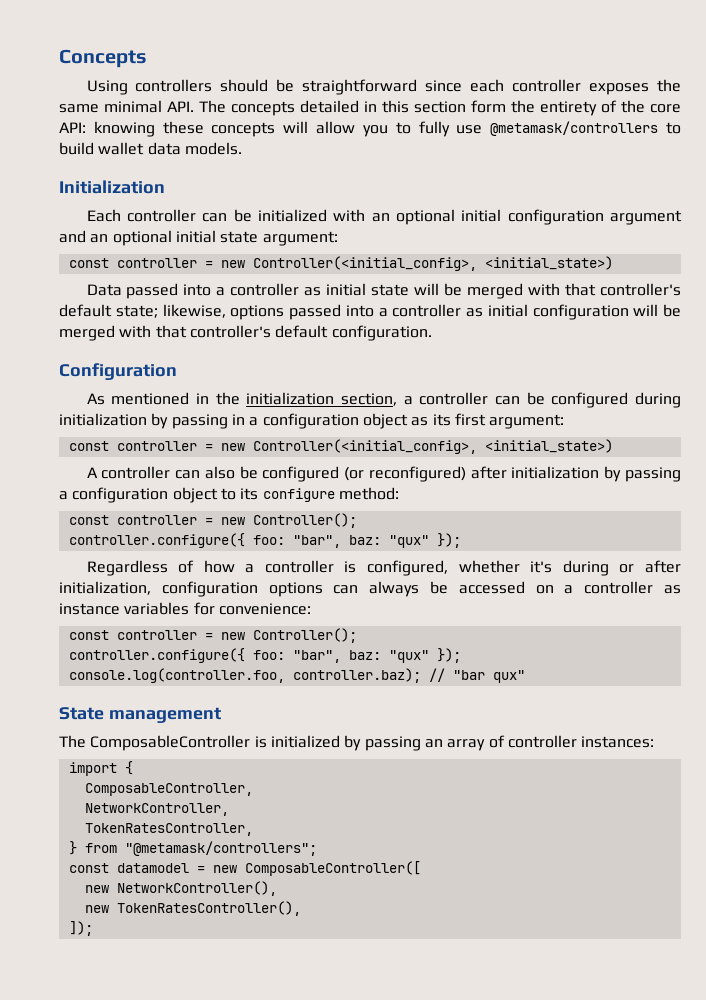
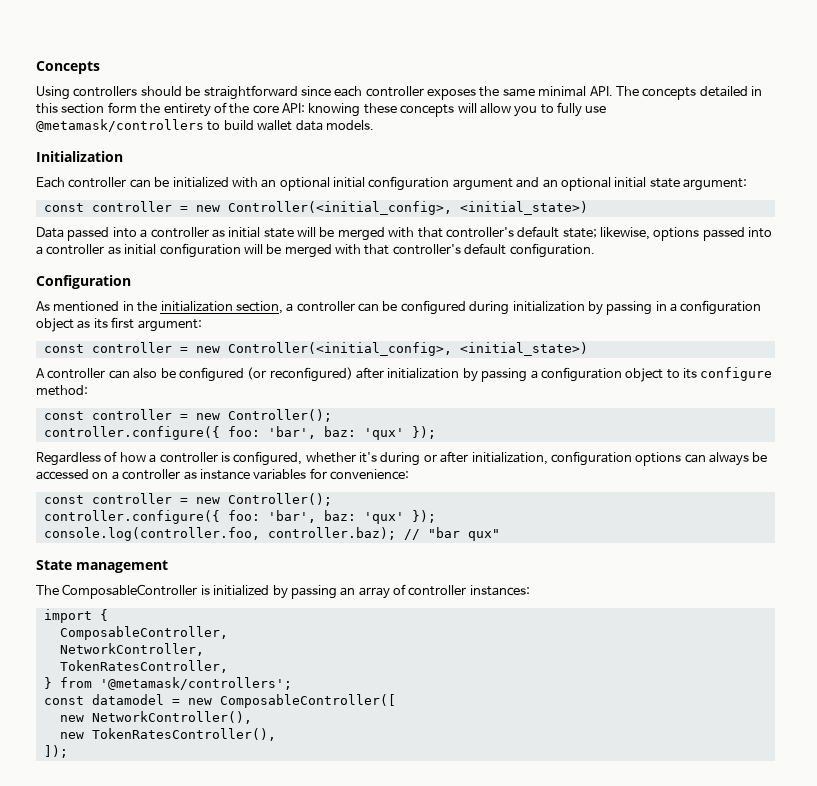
[292,535,429,548] "bar", baz: "qux" -> [267,426,404,440] 'bar', baz: 'qux'
[292,650,429,663] "bar", baz: "qux" -> [267,510,404,524] 'bar', baz: 'qux'
[124,841,317,856] "@metamask/controllers"; -> [99,677,292,690] '@metamask/controllers';

